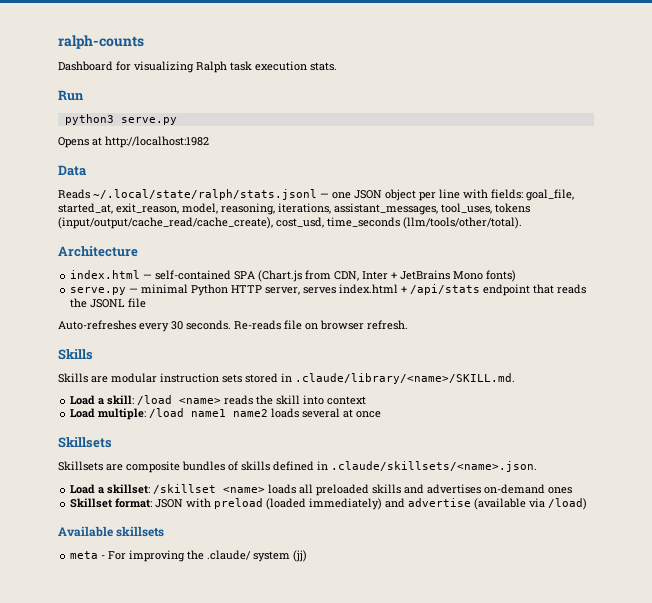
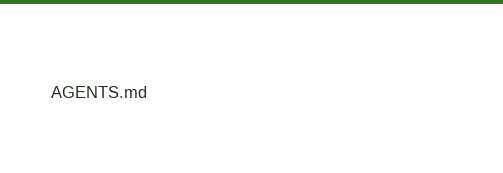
[58,35,144,49] [58,61,337,73] [58,90,84,101] [64,114,177,125] [58,136,209,148] [58,165,87,176] [58,189,574,201] [58,203,530,215] [58,217,522,229] [58,246,138,257] [70,270,517,282] [70,284,587,296] [70,298,147,308] [58,320,408,332] [58,349,93,360] [58,373,515,384] [70,395,367,405] [70,408,382,420] [58,437,112,448] [58,461,537,473] [70,484,573,496] [70,498,588,510] [58,526,165,537] [70,550,308,562] ralph-counts // Dashboard for visualizing Ralph task execution stats. // Run // python3 serve.py // Opens at http://localhost:1982 // Data // Reads ~/.local/state/ralph/stats.jsonl — one JSON object per line with fields: goal_file, started_at, exit_reason, model, reasoning, iterations, assistant_messages, tool_uses, tokens (input/output/cache_read/cache_create), cost_usd, time_seconds (llm/tools/other/total). // Architecture // index.html — self-contained SPA (Chart.js from CDN, Inter + JetBrains Mono fonts) // serve.py — minimal Python HTTP server, serves index.html + /api/stats endpoint that reads the JSONL file // Auto-refreshes every 30 seconds. Re-reads file on browser refresh. // Skills // Skills are modular instruction sets stored in .claude/library/<name>/SKILL.md. // Load a skill: /load <name> reads the skill into context // Load multiple: /load name1 name2 loads several at once // Skillsets // Skillsets are composite bundles of skills defined in .claude/skillsets/<name>.json. // Load a skillset: /skillset <name> loads all preloaded skills and advertises on-demand ones // Skillset format: JSON with preload (loaded immediately) and advertise (available via /load) // Available skillsets // meta - For improving the .claude/ system (jj) -> [51,86,147,98] AGENTS.md

